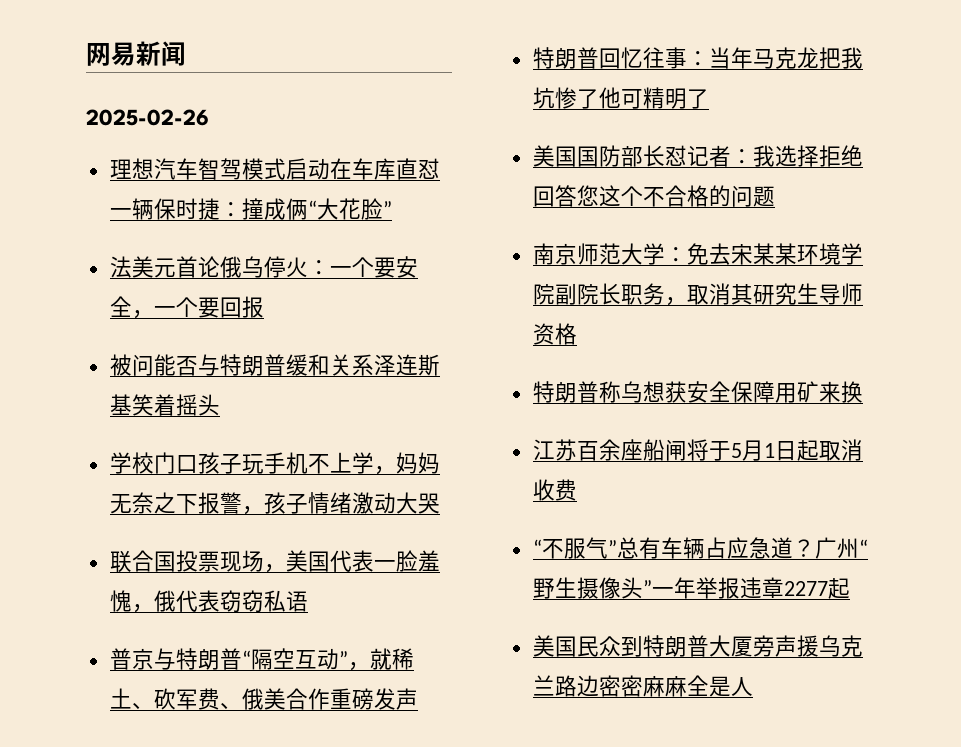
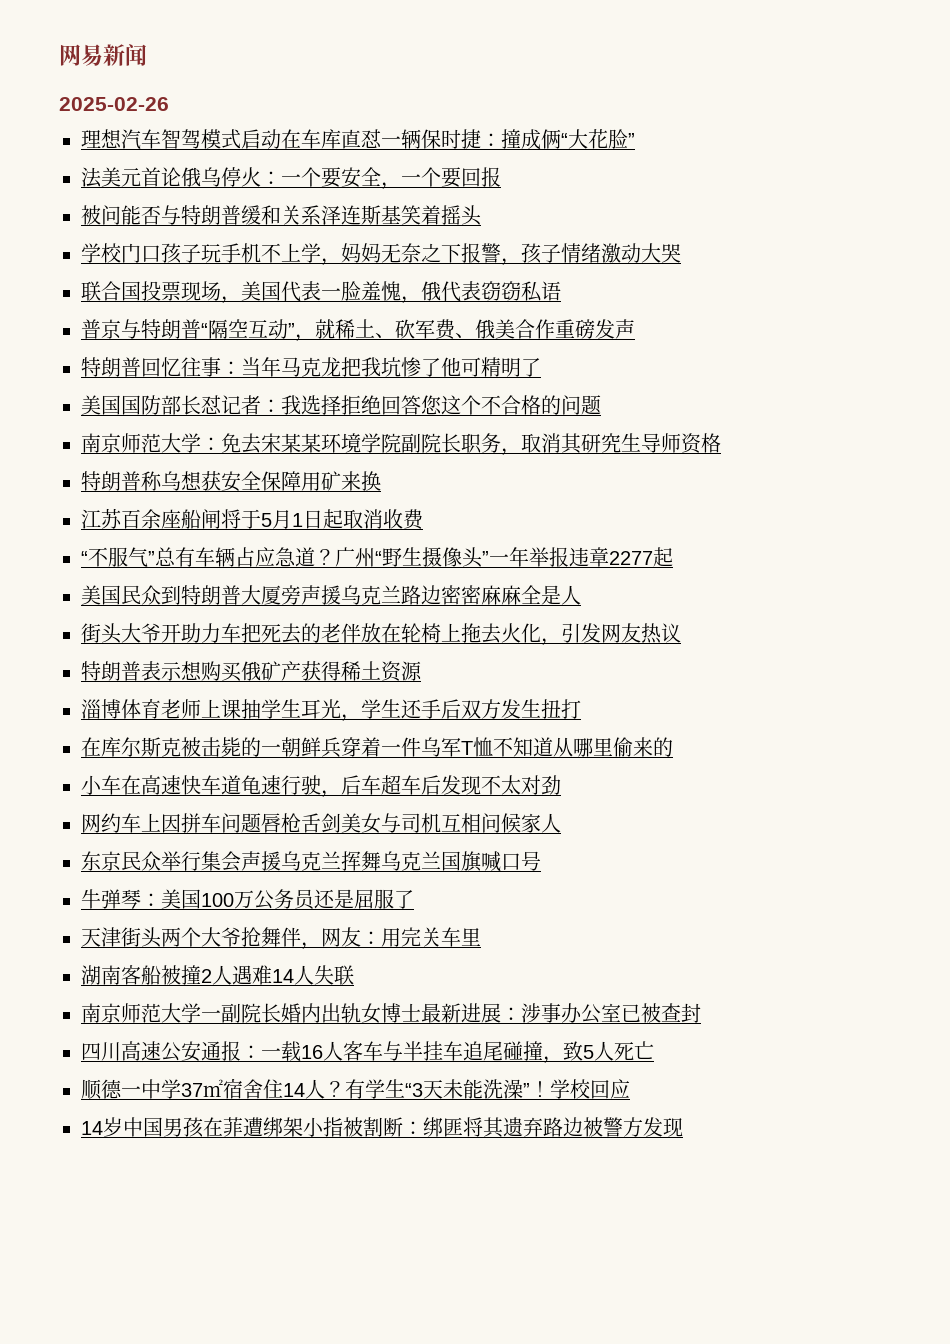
(753, 686) none -> [81,623,681,646] [81,661,422,682] [81,699,581,722] [81,737,673,758] [81,775,561,798] [81,813,561,834] [81,851,541,872] [81,889,414,910] [81,927,481,950] [81,965,354,985] [81,1003,701,1024] [81,1041,654,1064] [81,1078,630,1100] [81,1117,683,1138] // 街头大爷开助力车把死去的老伴放在轮椅上拖去火化，引发网友热议 // 特朗普表示想购买俄矿产获得稀土资源 // 淄博体育老师上课抽学生耳光，学生还手后双方发生扭打 // 在库尔斯克被击毙的一朝鲜兵穿着一件乌军T恤不知道从哪里偷来的 // 小车在高速快车道龟速行驶，后车超车后发现不太对劲 // 网约车上因拼车问题唇枪舌剑美女与司机互相问候家人 // 东京民众举行集会声援乌克兰挥舞乌克兰国旗喊口号 // 牛弹琴：美国100万公务员还是屈服了 // 天津街头两个大爷抢舞伴，网友：用完关车里 // 湖南客船被撞2人遇难14人失联 // 南京师范大学一副院长婚内出轨女博士最新进展：涉事办公室已被查封 // 四川高速公安通报：一载16人客车与半挂车追尾碰撞，致5人死亡 // 顺德一中学37㎡宿舍住14人？有学生“3天未能洗澡”！学校回应 // 14岁中国男孩在菲遭绑架小指被割断：绑匪将其遗弃路边被警方发现

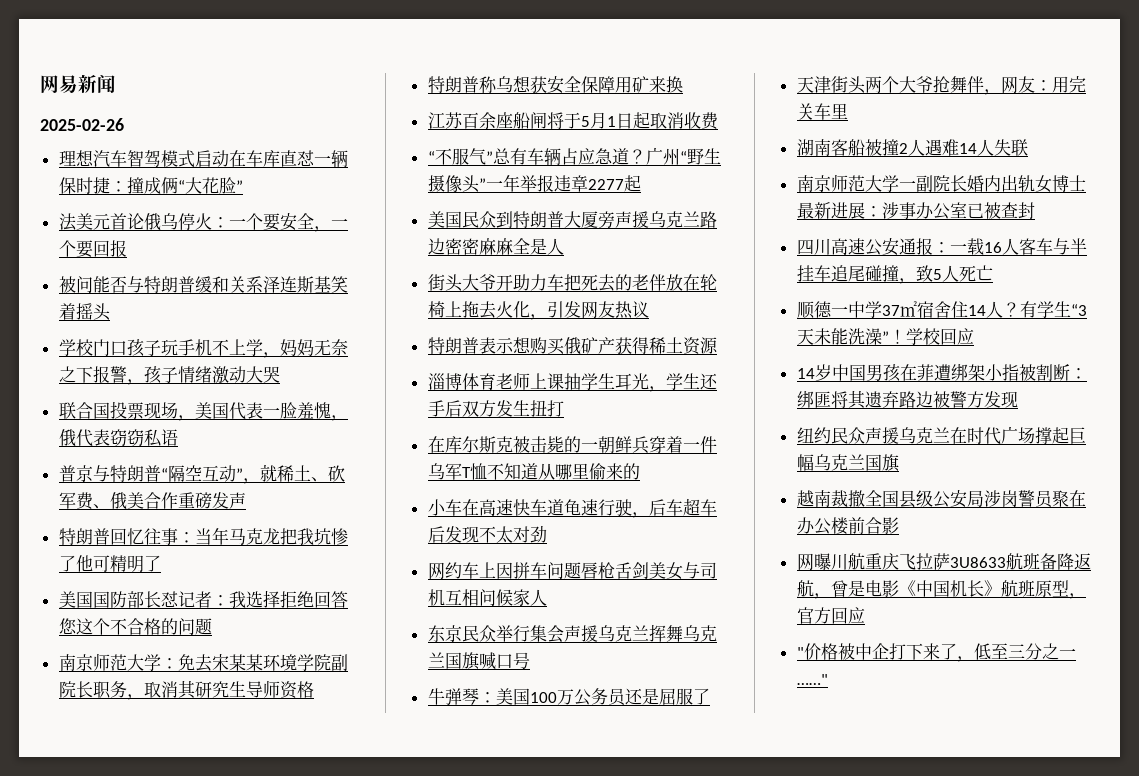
(683, 1127) none -> [796,426,1086,445] [796,454,899,472] [796,490,1086,508] [796,517,899,535] [796,553,1091,571] [796,580,1086,599] [796,607,865,624] [796,643,1076,662] [796,674,828,685] // 纽约民众声援乌克兰在时代广场撑起巨幅乌克兰国旗 // 越南裁撤全国县级公安局涉岗警员聚在办公楼前合影 // 网曝川航重庆飞拉萨3U8633航班备降返航，曾是电影《中国机长》航班原型，官方回应 // "价格被中企打下来了，低至三分之一……"

